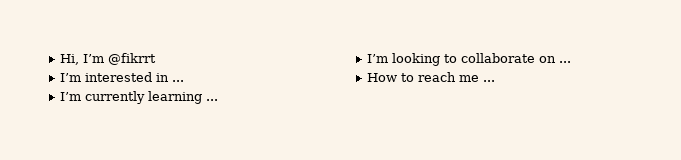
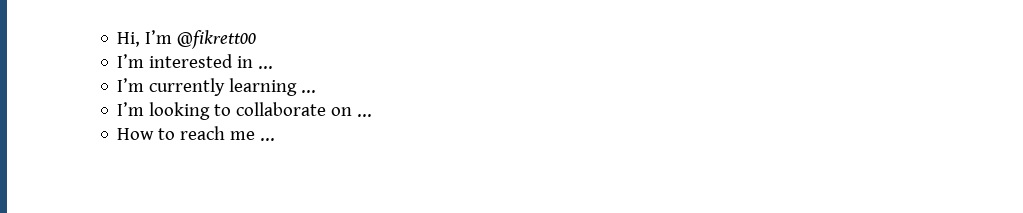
[108,53,157,65] @fikrrt -> [177,30,257,49] @fikrett00

